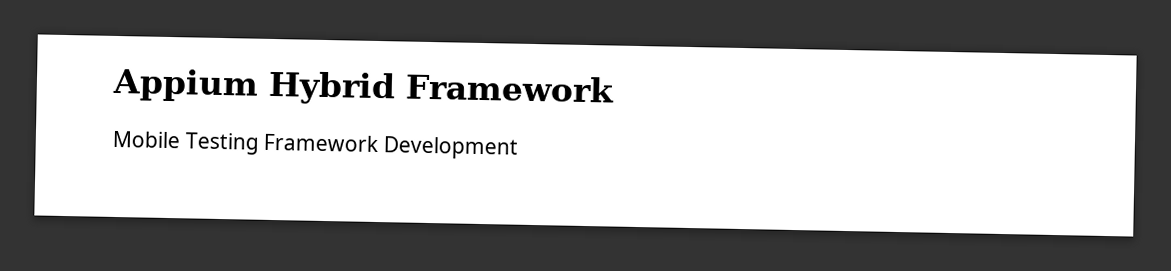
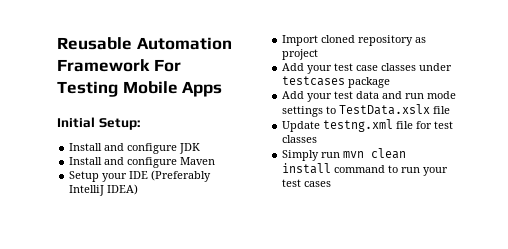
[112,67,615,106] [112,130,519,160] Appium Hybrid Framework // Mobile Testing Framework Development -> [57,37,232,50] [57,59,181,72] [57,81,223,97] [57,117,140,130] [69,143,201,154] [69,157,216,168] [69,170,212,182] [69,184,139,196] [282,35,427,46] [282,49,319,60] [282,63,453,74] [282,76,391,88] [282,91,457,102] [282,104,451,117] [282,119,454,132] [282,135,318,143] [282,148,407,161] [282,163,449,176] [282,179,332,187] Reusable Automation Framework For Testing Mobile Apps // Initial Setup: // Install and configure JDK // Install and configure Maven // Setup your IDE (Preferably IntelliJ IDEA) // Import cloned repository as project // Add your test case classes under testcases package // Add your test data and run mode settings to TestData.xslx file // Update testng.xml file for test classes // Simply run mvn clean install command to run your test cases

